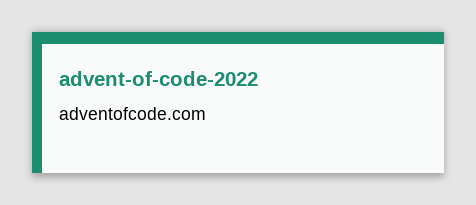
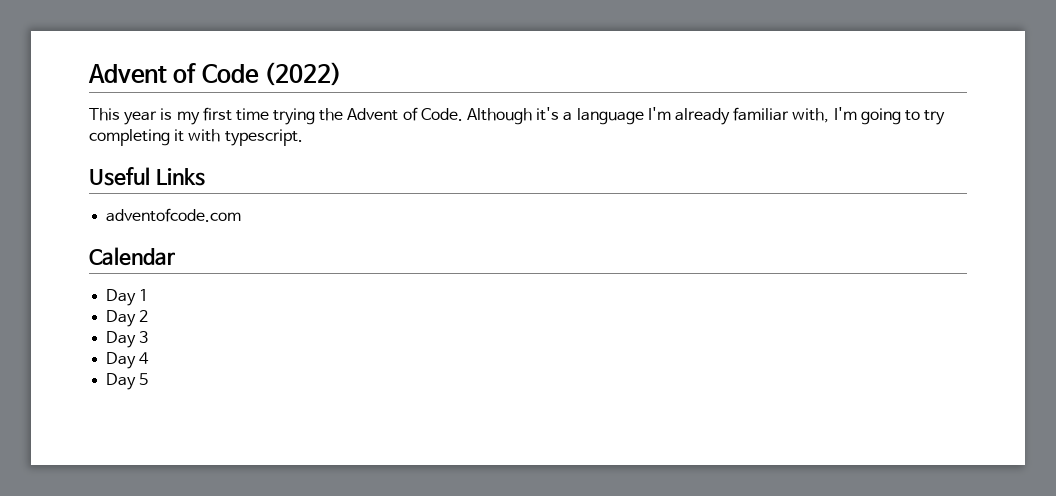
[59,71,258,86] [59,107,206,120] advent-of-code-2022 // adventofcode.com -> [88,62,343,86] [89,107,946,125] [89,129,303,146] [89,167,205,186] [106,208,242,222] [89,247,175,266] [106,289,149,306] [106,310,149,327] [106,331,149,348] [106,352,150,369] [106,373,149,390] Advent of Code (2022) // This year is my first time trying the Advent of Code. Although it's a language I'm already familiar with, I'm going to try completing it with typescript. // Useful Links // adventofcode.com // Calendar // Day 1 // Day 2 // Day 3 // Day 4 // Day 5

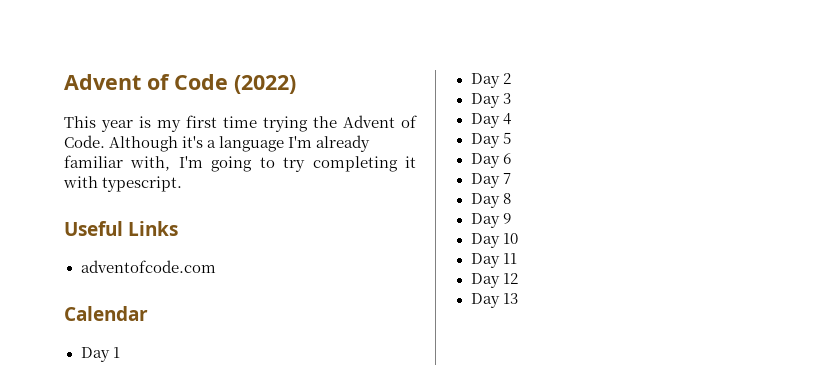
(149, 379) none -> [470,153,511,168] [470,173,511,188] [470,193,511,208] [470,213,511,228] [470,233,518,248] [470,253,517,268] [470,273,518,288] [470,293,518,308] // Day 6 // Day 7 // Day 8 // Day 9 // Day 10 // Day 11 // Day 12 // Day 13

